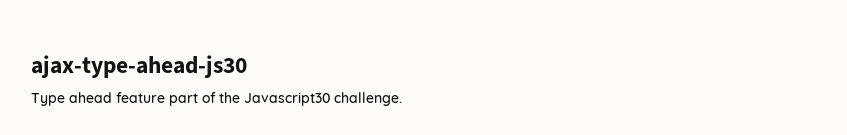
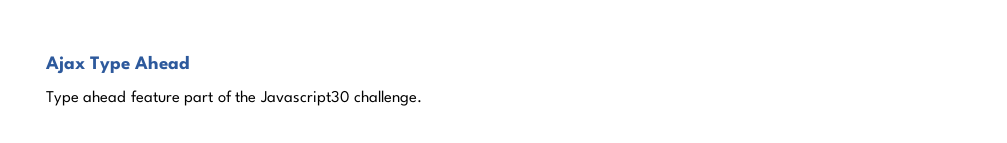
[31,55,247,78] ajax-type-ahead-js30 -> [45,55,191,74] Ajax Type Ahead

